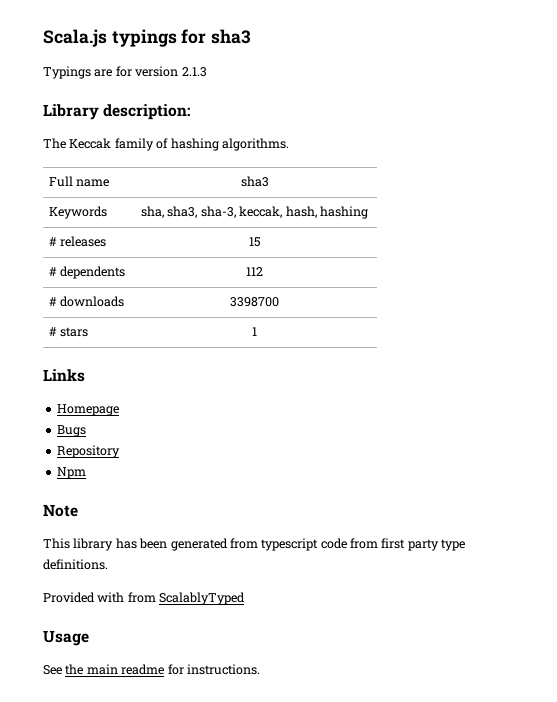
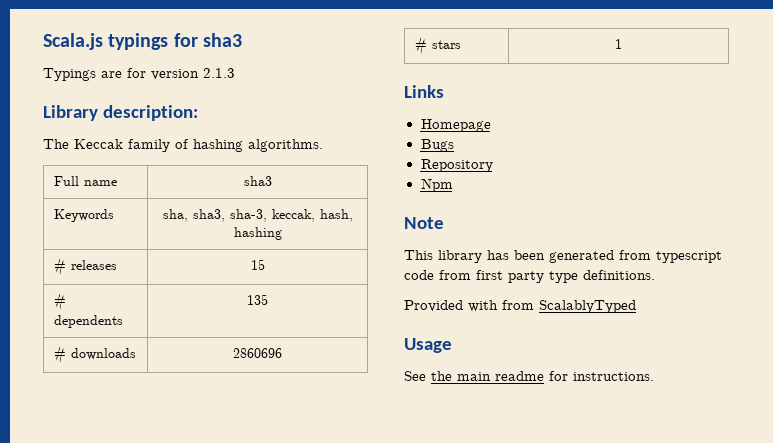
[246,267,263,276] 112 -> [246,294,268,305] 135
[230,297,279,307] 3398700 -> [232,348,282,358] 2860696

